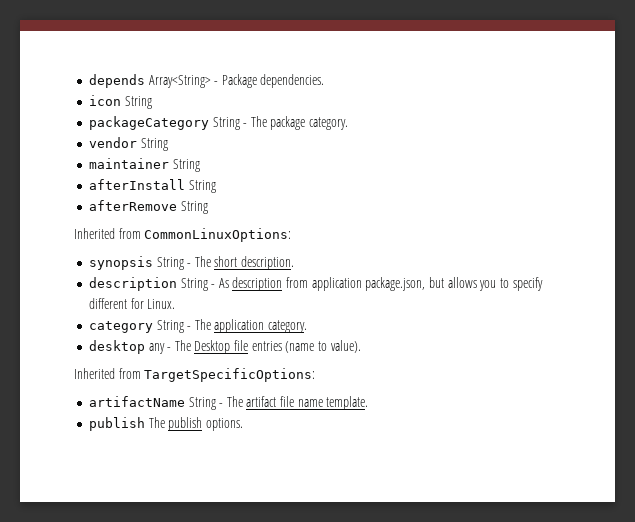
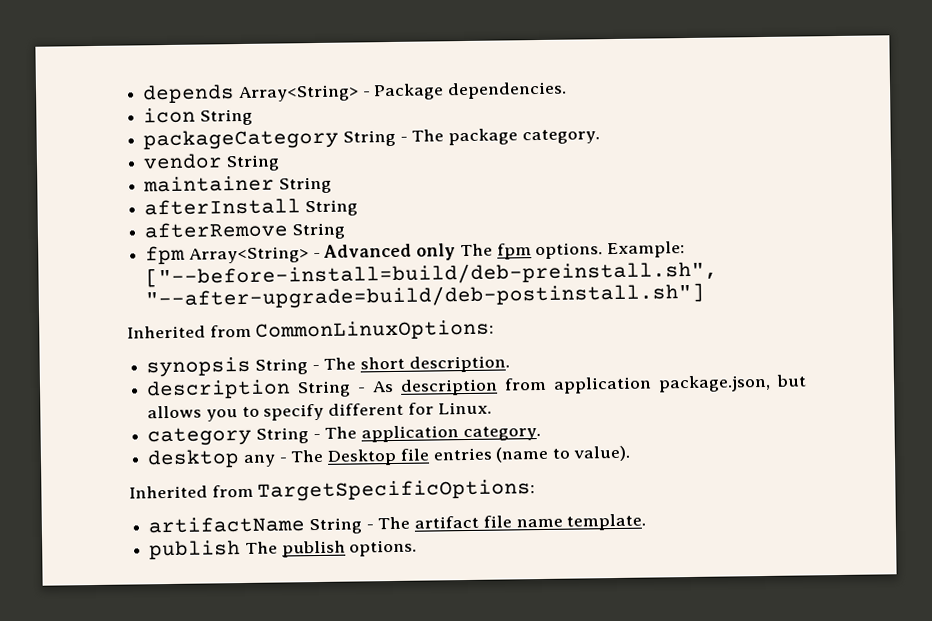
(208, 207) none -> [145,241,686,265] [145,260,719,288] [145,282,706,311] // fpm Array<String> - Advanced only The fpm options. Example: ["--before-install=build/deb-preinstall.sh", "--after-upgrade=build/deb-postinstall.sh"]

